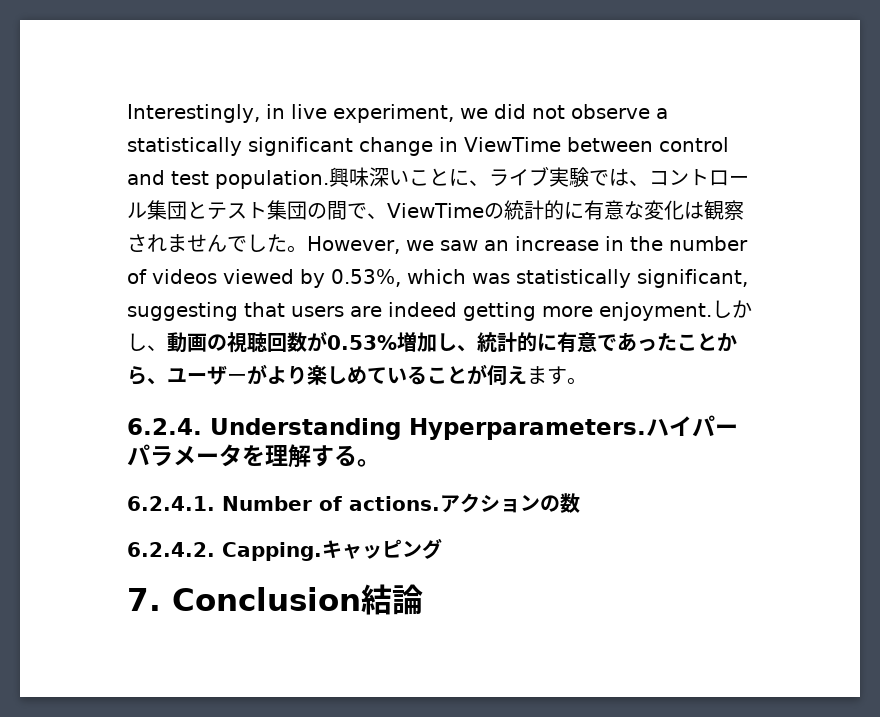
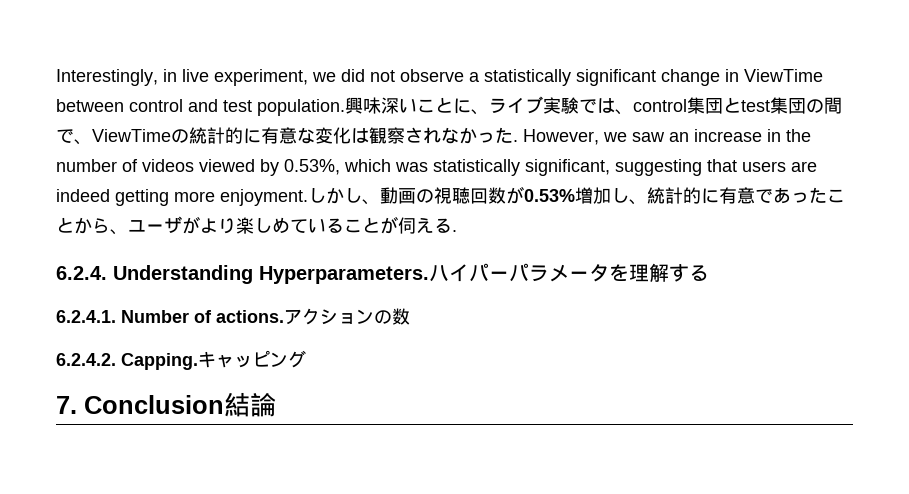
[649,169,749,186] [127,200,267,220] コントロール集団とテスト -> [633,97,770,114] control集団とtest
[167,234,307,253] ませんでした。 -> [441,127,518,144] なかった.
[227,373,247,383] ー -> (182, 224) none
[527,366,587,385] ます。 -> [434,218,457,233] る.
[357,459,380,467] 。 -> (709, 273) none

